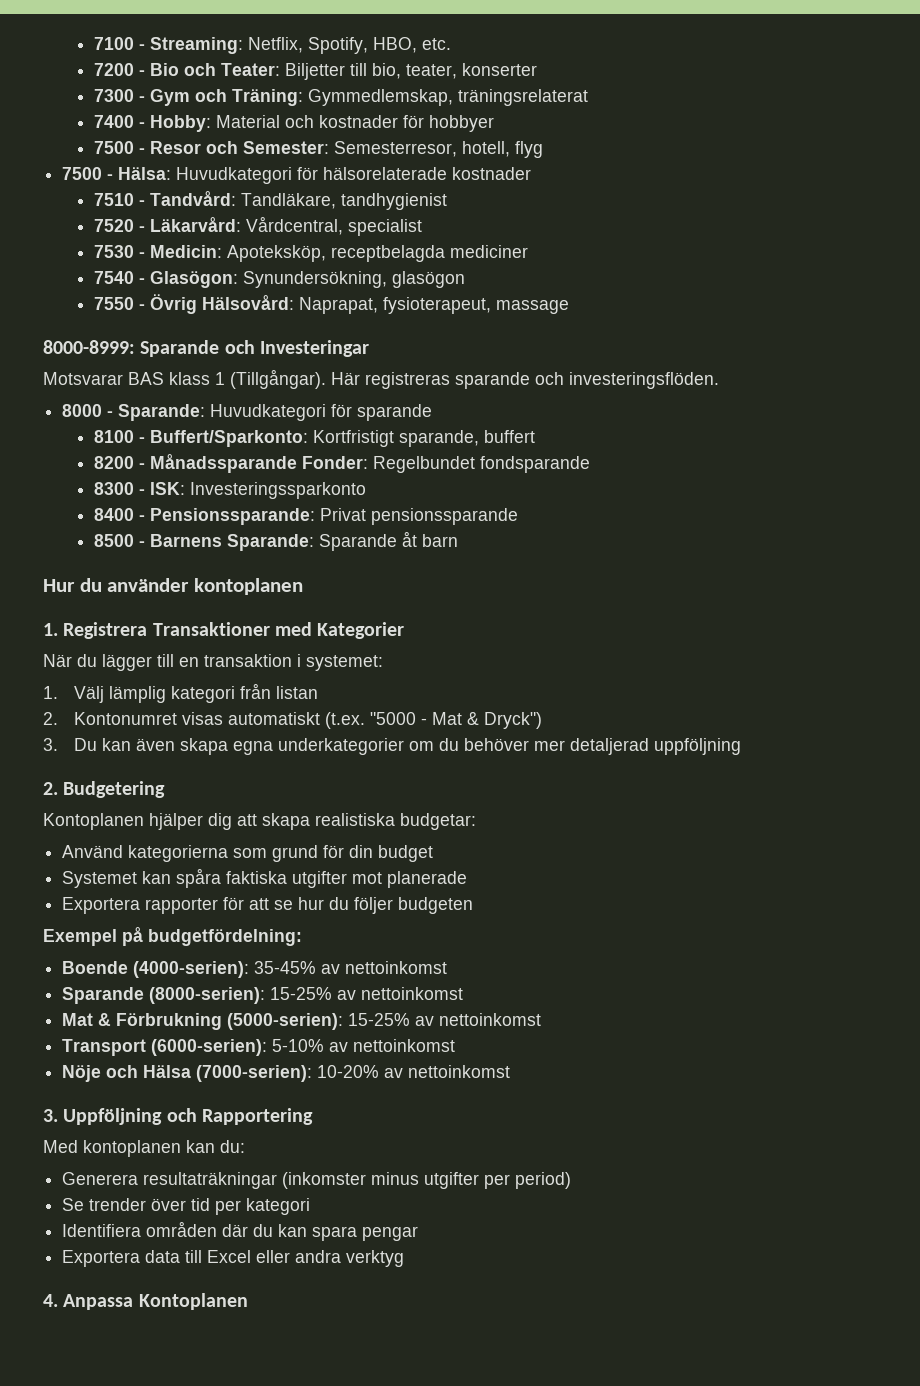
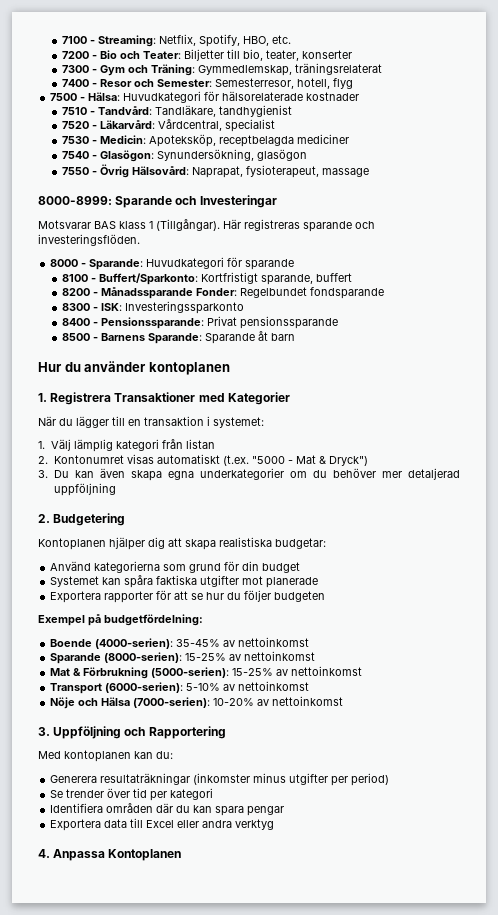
[149,115,494,132] [93,141,145,154] Hobby: Material och kostnader för hobbyer // 7500 - -> (98, 85) none

